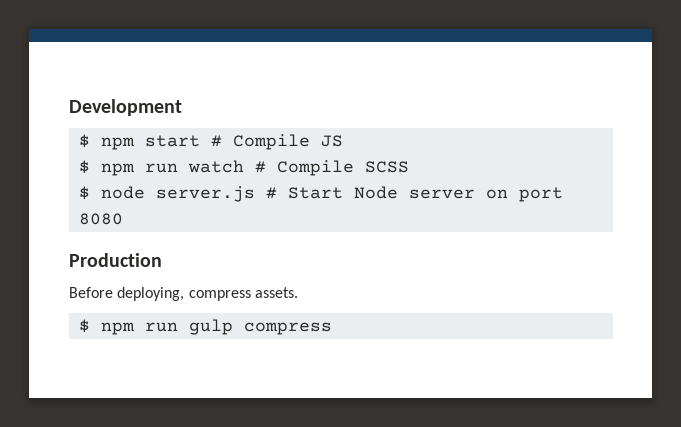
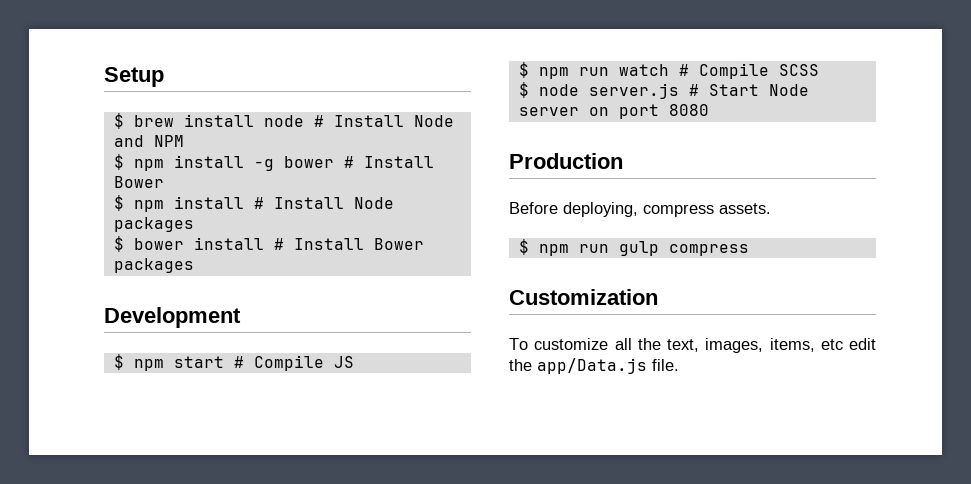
(69, 107) none -> [104,67,164,87] [113,113,454,129] [113,135,184,147] [113,154,434,171] [113,176,164,188] [113,195,394,212] [113,217,194,232] [113,236,424,252] [113,258,194,273] Setup // $ brew install node # Install Node and NPM // $ npm install -g bower # Install Bower // $ npm install # Install Node packages // $ bower install # Install Bower packages //
(332, 328) none -> [509,289,658,305] [509,338,876,353] [509,358,679,374] // Customization // To customize all the text, images, items, etc edit the app/Data.js file.

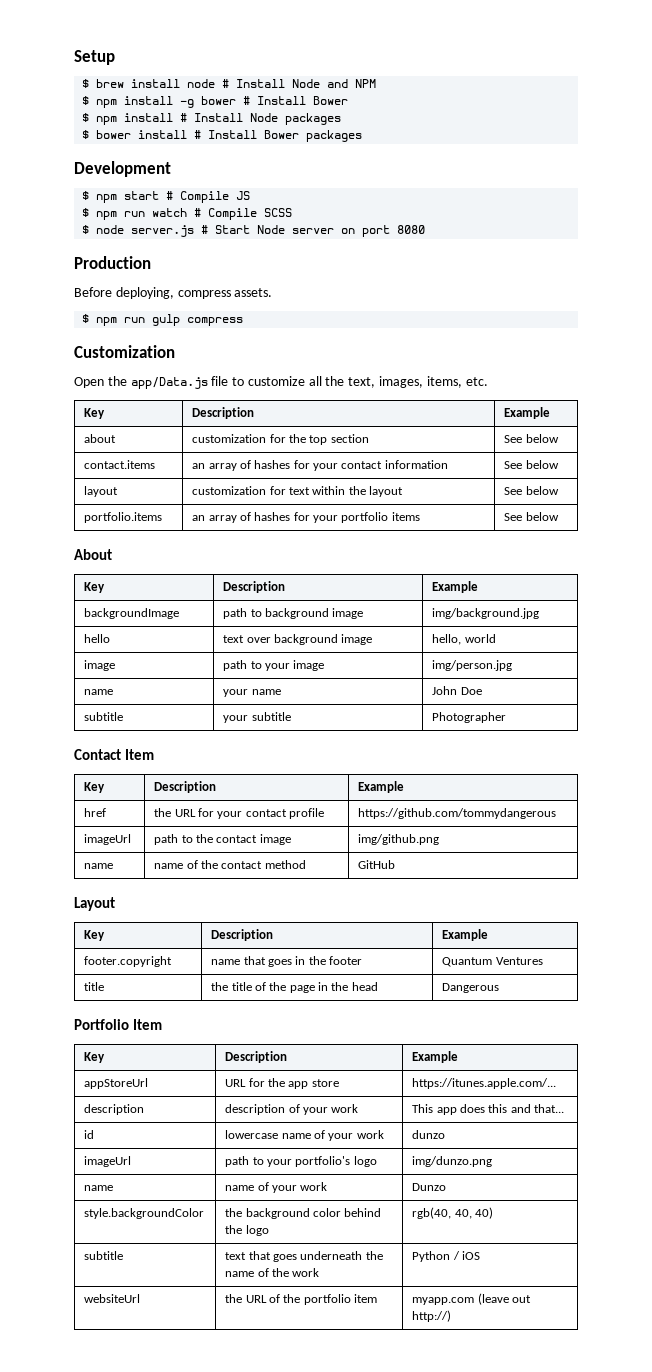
[509,338,528,350] To -> [74,376,245,389] Open the app/Data.js file to
[820,338,876,350] [509,358,679,374] etc edit the app/Data.js file. -> [465,377,488,386] [84,408,106,419] [192,407,255,419] [504,407,551,419] [84,434,117,443] [192,434,369,445] [504,434,559,443] [84,460,156,469] [192,460,448,471] [504,460,559,469] [84,486,119,497] [192,486,403,497] [504,486,559,495] [84,512,163,523] [192,512,420,523] [504,512,559,521] [74,549,112,560] [84,582,106,593] [223,581,286,593] [432,581,479,593] [84,608,180,619] [223,608,364,619] [432,608,540,619] [84,634,111,643] [223,634,373,645] [432,634,496,645] [84,660,116,671] [223,660,325,671] [432,660,513,671] [84,689,114,695] [223,689,281,697] [432,686,482,695] [84,712,124,721] [223,712,291,723] [432,712,507,723] [74,749,155,760] [84,782,106,793] [154,781,217,793] [358,781,405,793] [84,808,107,817] [154,808,324,819] [358,808,557,819] [84,834,132,845] [154,834,291,845] [358,834,440,845] [84,863,114,869] [154,860,306,869] [358,860,396,869] [74,897,115,911] [84,930,106,941] [211,929,274,941] [442,929,489,941] [84,956,173,967] [211,956,362,967] [442,957,543,967] [84,982,105,991] [211,982,378,993] [442,983,500,993] [74,1019,163,1030] [84,1052,106,1063] [225,1051,288,1063] [412,1051,459,1063] [84,1078,149,1089] [225,1078,339,1089] [412,1078,557,1089] [84,1104,145,1115] [225,1104,359,1115] [412,1104,564,1115] [84,1130,95,1139] [225,1130,384,1141] [412,1130,446,1139] [84,1156,132,1167] [225,1156,377,1167] [412,1156,493,1167] [84,1185,114,1191] [225,1182,328,1193] [412,1183,447,1191] [84,1208,205,1219] [225,1208,382,1219] [225,1225,269,1236] [412,1207,493,1219] [84,1251,124,1260] [225,1251,383,1262] [225,1268,320,1277] [412,1251,480,1262] [84,1294,141,1303] [225,1294,377,1305] [412,1293,531,1305] [412,1310,452,1322] etc. // Key | Description | Example // about | customization for the top section | See below // contact.items | an array of hashes for your contact information | See below // layout | customization for text within the layout | See below // portfolio.items | an array of hashes for your portfolio items | See below // About // Key | Description | Example // backgroundImage | path to background image | img/background.jpg // hello | text over background image | hello, world // image | path to your image | img/person.jpg // name | your name | John Doe // subtitle | your subtitle | Photographer // Contact Item // Key | Description | Example // href | the URL for your contact profile | https://github.com/tommydangerous // imageUrl | path to the contact image | img/github.png // name | name of the contact method | GitHub // Layout // Key | Description | Example // footer.copyright | name that goes in the footer | Quantum Ventures // title | the title of the page in the head | Dangerous // Portfolio Item // Key | Description | Example // appStoreUrl | URL for the app store | https://itunes.apple.com/... // description | description of your work | This app does this and that... // id | lowercase name of your work | dunzo // imageUrl | path to your portfolio's logo | img/dunzo.png // name | name of your work | Dunzo // style.backgroundColor | the background color behind the logo | rgb(40, 40, 40) // subtitle | text that goes underneath the name of the work | Python / iOS // websiteUrl | the URL of the portfolio item | myapp.com (leave out http://)

